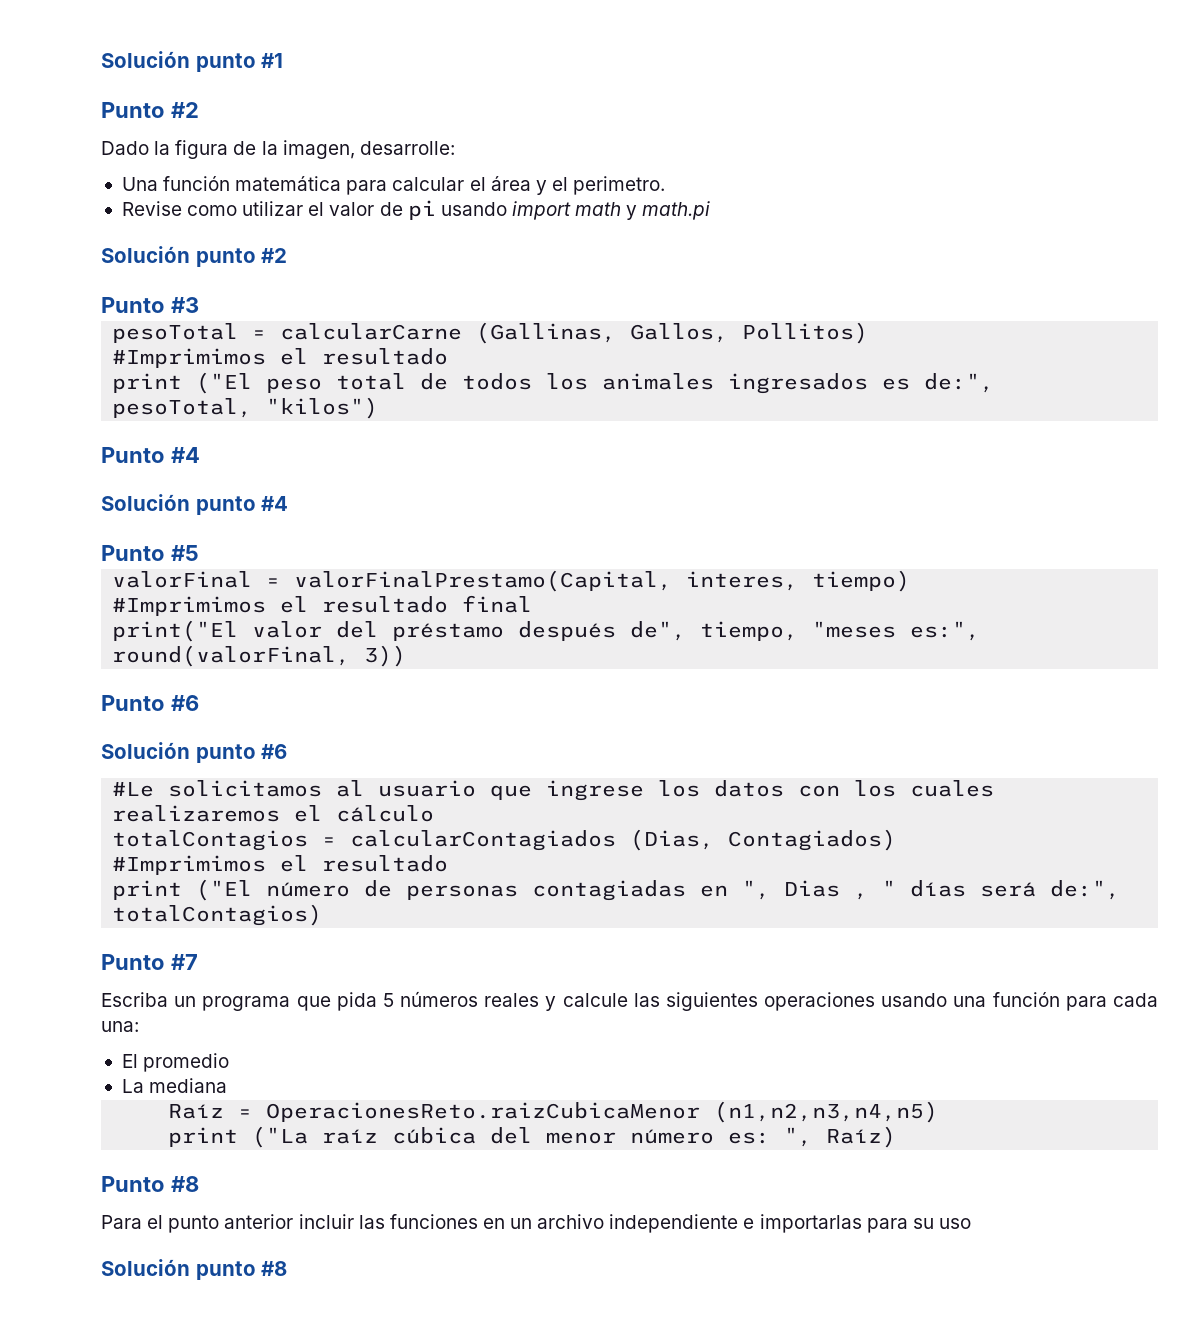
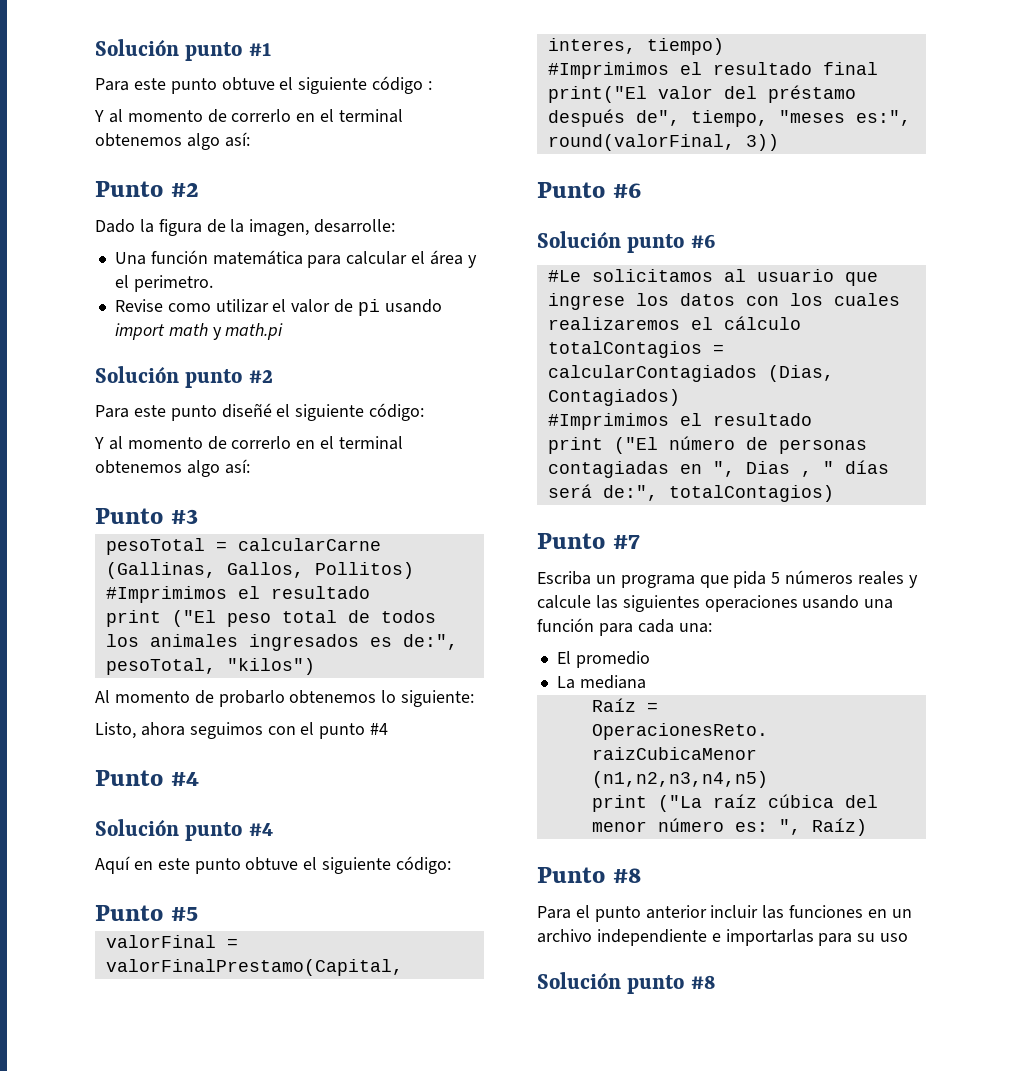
(284, 60) none -> [95,76,433,94] [94,109,404,123] [95,132,250,150] // Para este punto obtuve el siguiente código : // Y al momento de correrlo en el terminal obtenemos algo así:
(288, 255) none -> [95,403,425,421] [94,436,404,450] [95,459,250,477] // Para este punto diseñé el siguiente código: // Y al momento de correrlo en el terminal obtenemos algo así:
(379, 408) none -> [95,690,475,707] [95,722,389,739] // Al momento de probarlo obtenemos lo siguiente: // Listo, ahora seguimos con el punto #4
(289, 503) none -> [95,856,452,874] // Aquí en este punto obtuve el siguiente código:

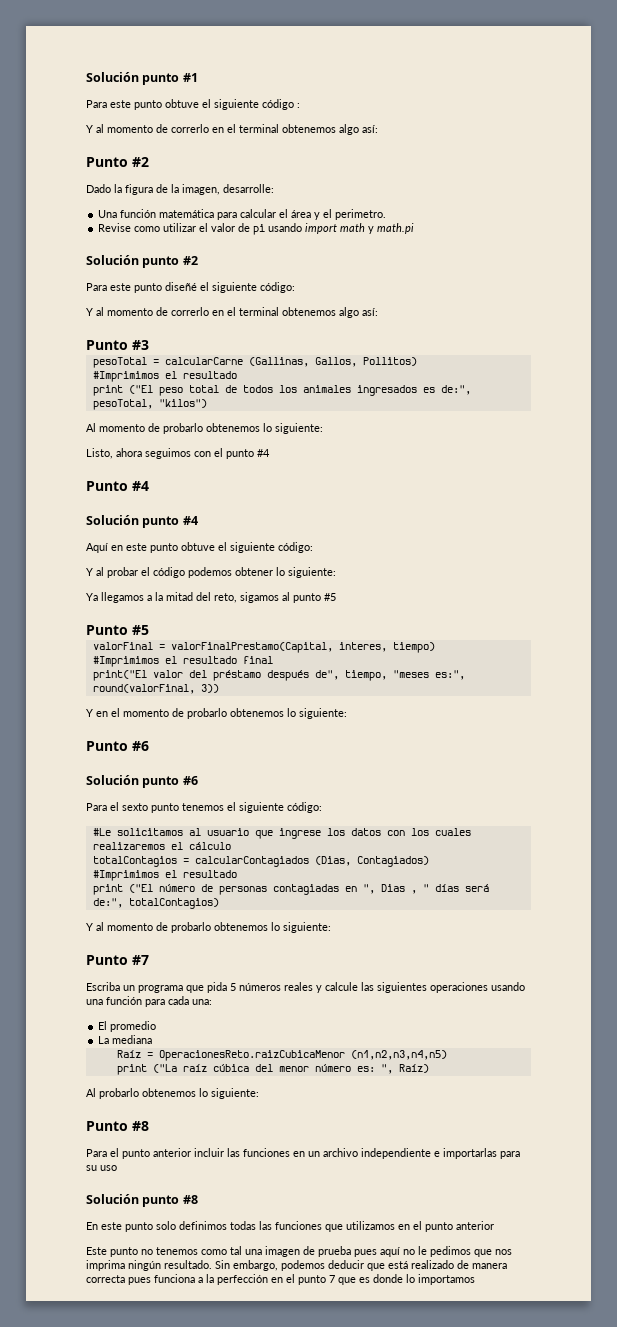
(452, 865) none -> [86,567,336,578] [86,592,336,603] // Y al probar el código podemos obtener lo siguiente: // Ya llegamos a la mitad del reto, sigamos al punto #5
(779, 142) none -> [86,708,347,719] // Y en el momento de probarlo obtenemos lo siguiente:
(715, 241) none -> [86,802,322,813] // Para el sexto punto tenemos el siguiente código:
(834, 493) none -> [86,922,331,933] // Y al momento de probarlo obtenemos lo siguiente:
(867, 827) none -> [86,1088,259,1099] // Al probarlo obtenemos lo siguiente:
(715, 982) none -> [86,1221,494,1232] [86,1246,512,1257] [86,1260,507,1271] [86,1274,475,1285] // En este punto solo definimos todas las funciones que utilizamos en el punto anterior // Este punto no tenemos como tal una imagen de prueba pues aquí no le pedimos que nos imprima ningún resultado. Sin embargo, podemos deducir que está realizado de manera correcta pues funciona a la perfección en el punto 7 que es donde lo importamos

